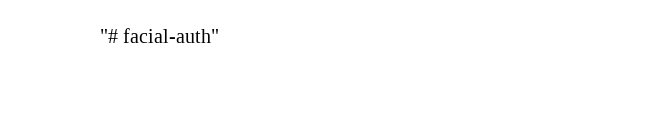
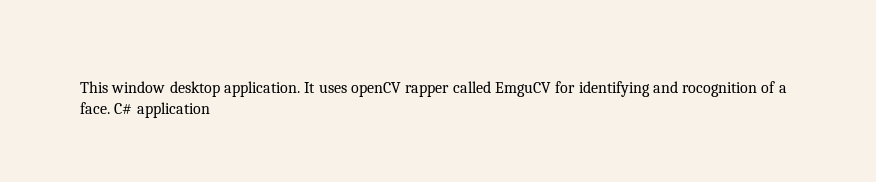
[100,28,220,43] "# facial-auth" -> [80,81,787,97] [80,102,210,118] This window desktop application. It uses openCV rapper called EmguCV for identifying and rocognition of a face. C# application

